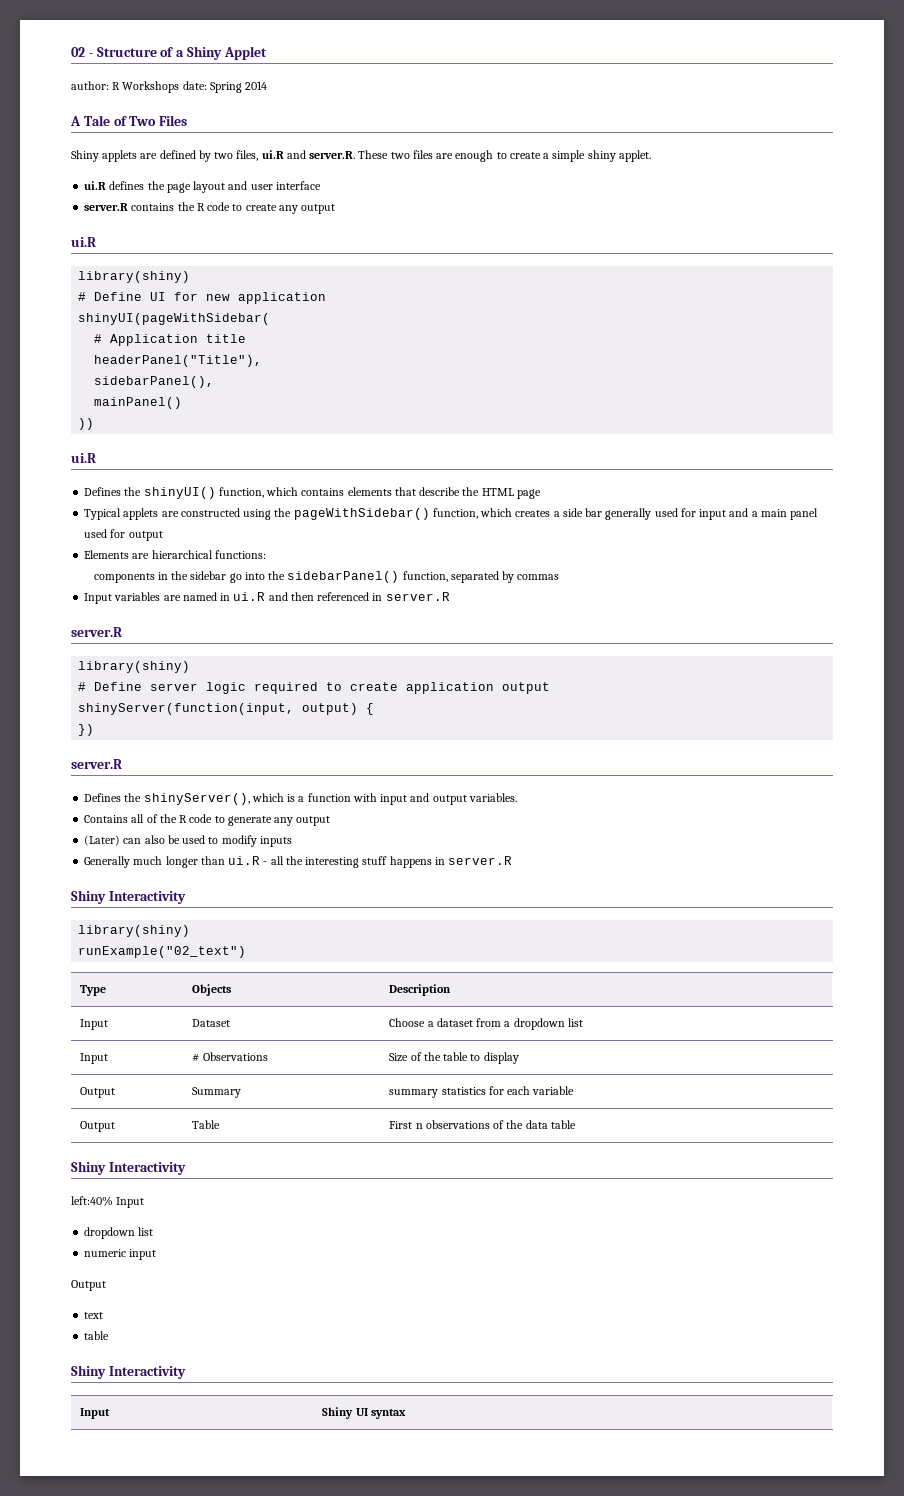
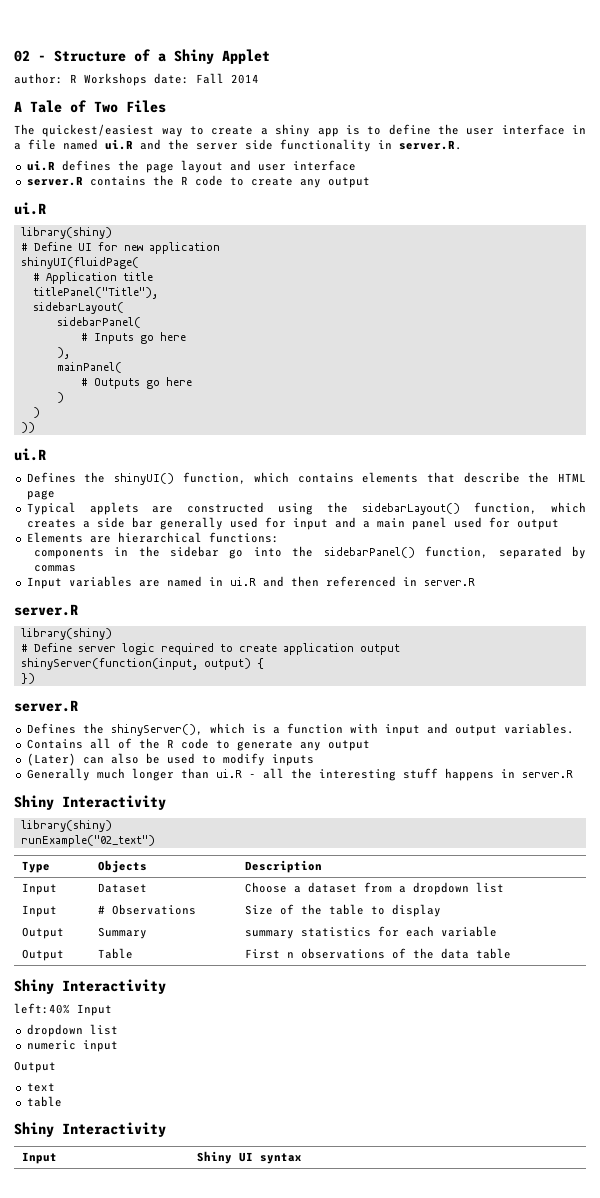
[209,82,242,93] Spring -> [196,73,224,84] Fall
[71,150,651,162] Shiny applets are defined by two files, ui.R and server.R. These two files are enough to create a simple shiny applet. -> [14,124,586,137] [14,139,462,152] The quickest/easiest way to create a shiny app is to define the user interface in a file named ui.R and the server side functionality in server.R.
[78,313,271,325] shinyUI(pageWithSidebar( -> [20,257,139,269] shinyUI(fluidPage(
[94,355,263,367] [94,376,215,388] [94,397,183,409] headerPanel("Title"), // sidebarPanel(), // mainPanel() -> [32,287,158,299] [32,302,124,314] [56,317,141,328] [80,332,186,344] [56,347,70,359] [56,362,122,373] [80,377,192,389] [56,392,64,403] [32,407,40,418] titlePanel("Title"), // sidebarLayout( // sidebarPanel( // # Inputs go here // ), // mainPanel( // # Outputs go here // ) // )
[293,508,430,520] pageWithSidebar() -> [362,503,461,515] sidebarLayout()

